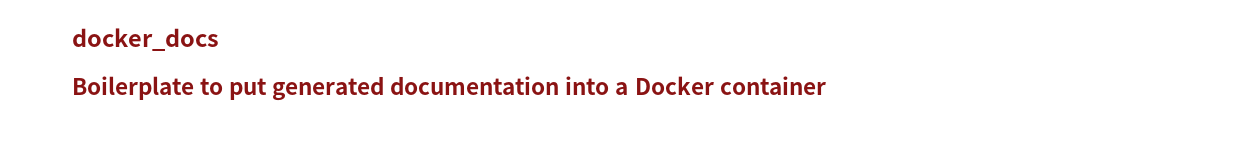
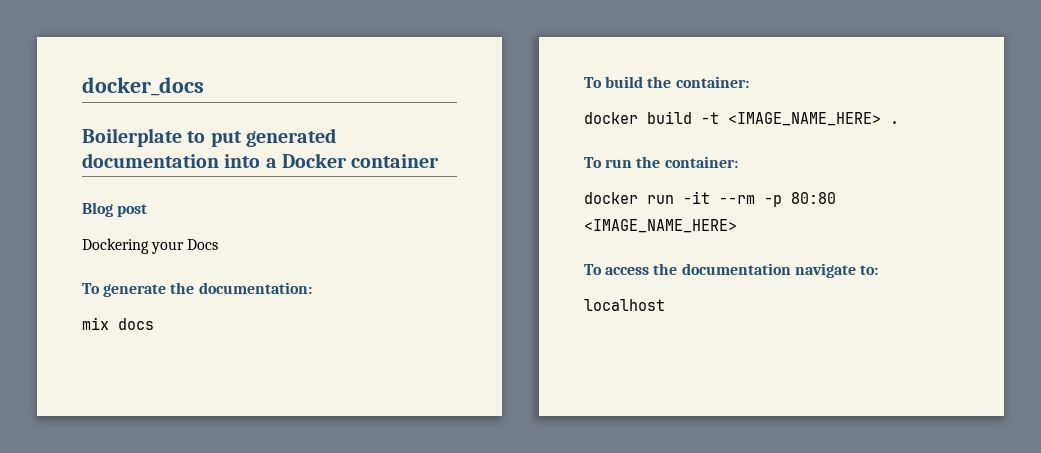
(826, 85) none -> [82,202,148,217] [82,238,219,254] [82,282,312,297] [82,317,154,330] [584,76,749,88] [584,111,899,126] [584,156,738,168] [584,191,836,207] [584,219,737,233] [584,263,878,278] [584,299,665,311] // Blog post // Dockering your Docs // To generate the documentation: // mix docs // To build the container: // docker build -t <IMAGE_NAME_HERE> . // To run the container: // docker run -it --rm -p 80:80 <IMAGE_NAME_HERE> // To access the documentation navigate to: // localhost

